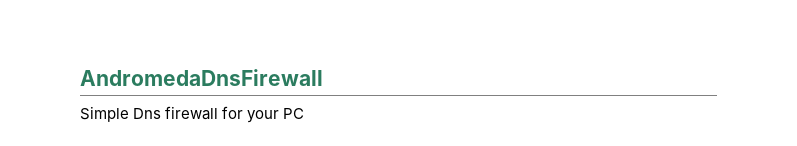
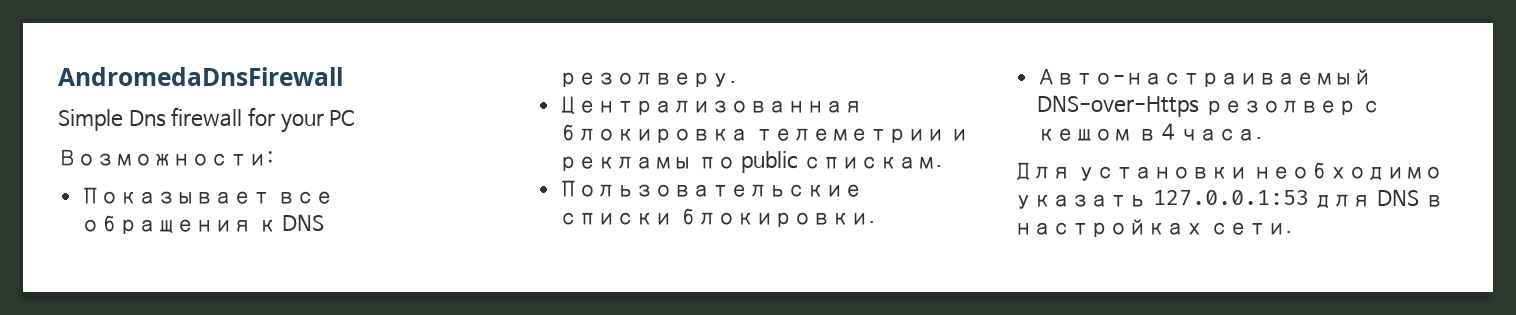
(305, 113) none -> [58,149,273,166] [81,187,334,204] [81,214,325,234] [559,72,737,87] [559,96,864,115] [559,124,970,143] [559,151,943,173] [559,180,864,197] [559,208,875,227] [1037,68,1373,87] [1037,95,1382,117] [1037,123,1263,141] [1014,162,1444,181] [1014,189,1444,209] [1014,219,1292,237] // Возможности: // Показывает все обращения к DNS резолверу. // Централизованная блокировка телеметрии и рекламы по public спискам. // Пользовательские списки блокировки. // Авто-настраиваемый DNS-over-Https резолвер с кешом в 4 часа. // Для установки необходимо указать 127.0.0.1:53 для DNS в настройках сети.

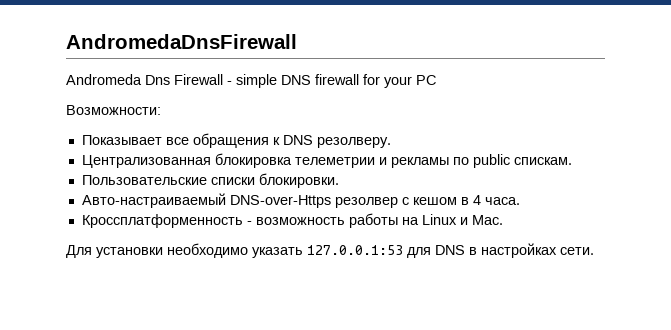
[58,109,166,131] Simple Dns -> [66,74,311,88] Andromeda Dns Firewall - simple DNS
(1263, 134) none -> [81,213,503,228] // Кроссплатформенность - возможность работы на Linux и Mac.

